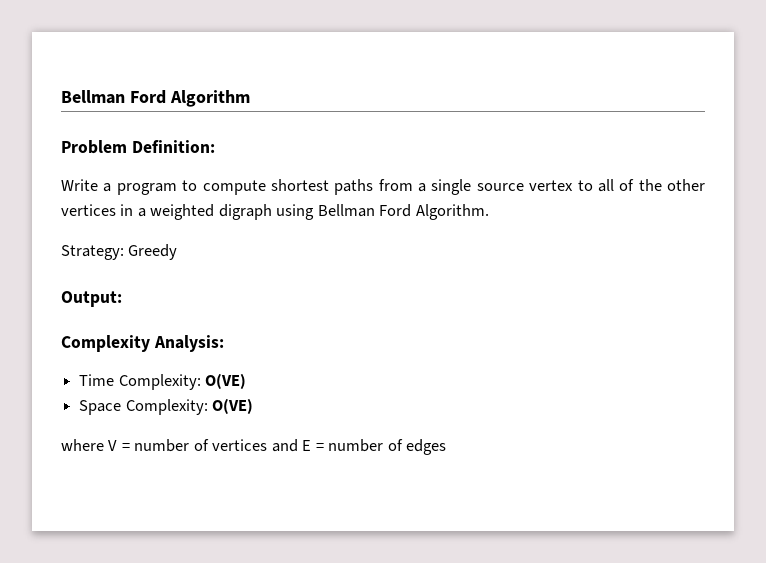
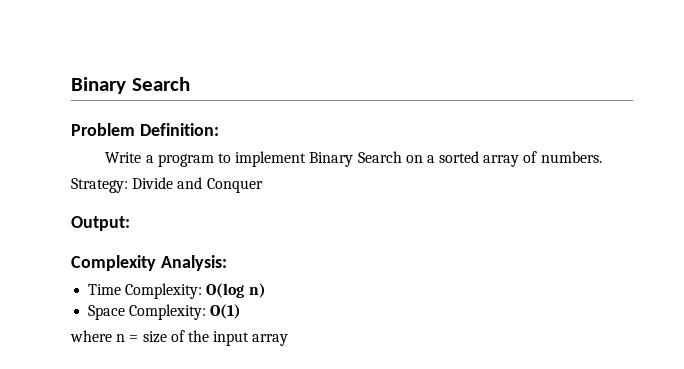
[61,90,250,107] Bellman Ford Algorithm -> [71,77,190,94] Binary Search
[202,179,705,195] [61,204,489,220] [61,244,178,260] compute shortest paths from a single source vertex to all of the other vertices in a weighted digraph using Bellman Ford Algorithm. // Strategy: Greedy -> [235,151,602,167] [71,177,263,193] implement Binary Search on a sorted array of numbers. // Strategy: Divide and Conquer
[205,373,247,389] O(VE) -> [206,283,266,298] O(log n)
[212,398,254,414] O(VE) -> [210,304,242,319] O(1)
[108,439,447,455] V = number of vertices and E = number of edges -> [116,330,289,346] n = size of the input array

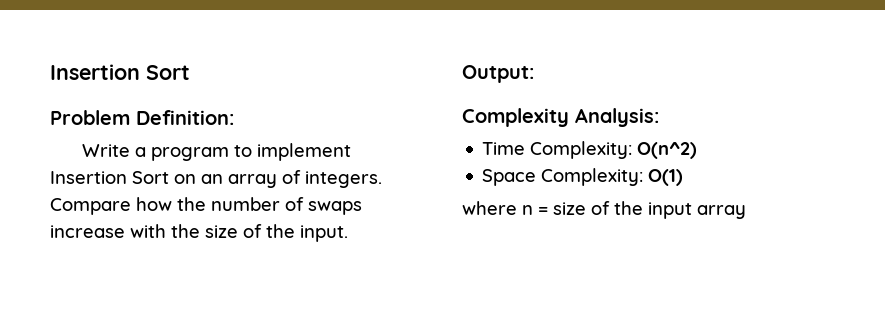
[71,77,190,94] Binary Search -> [50,64,190,80] Insertion Sort
[309,151,602,167] [71,177,263,193] Binary Search on a sorted array of numbers. // Strategy: Divide and Conquer -> [50,170,382,188] [50,197,362,215] [50,224,348,242] Insertion Sort on an array of integers. Compare how the number of swaps increase with the size of the input.
[206,283,266,298] O(log n) -> [637,142,698,159] O(n^2)

